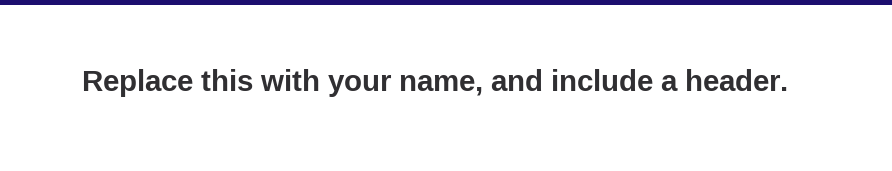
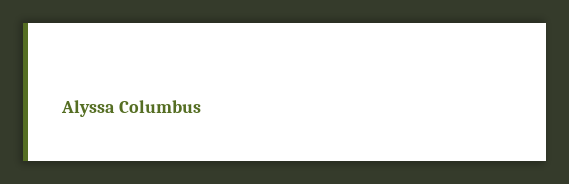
[82,69,788,97] Replace this with your name, and include a header. -> [61,100,201,117] Alyssa Columbus

